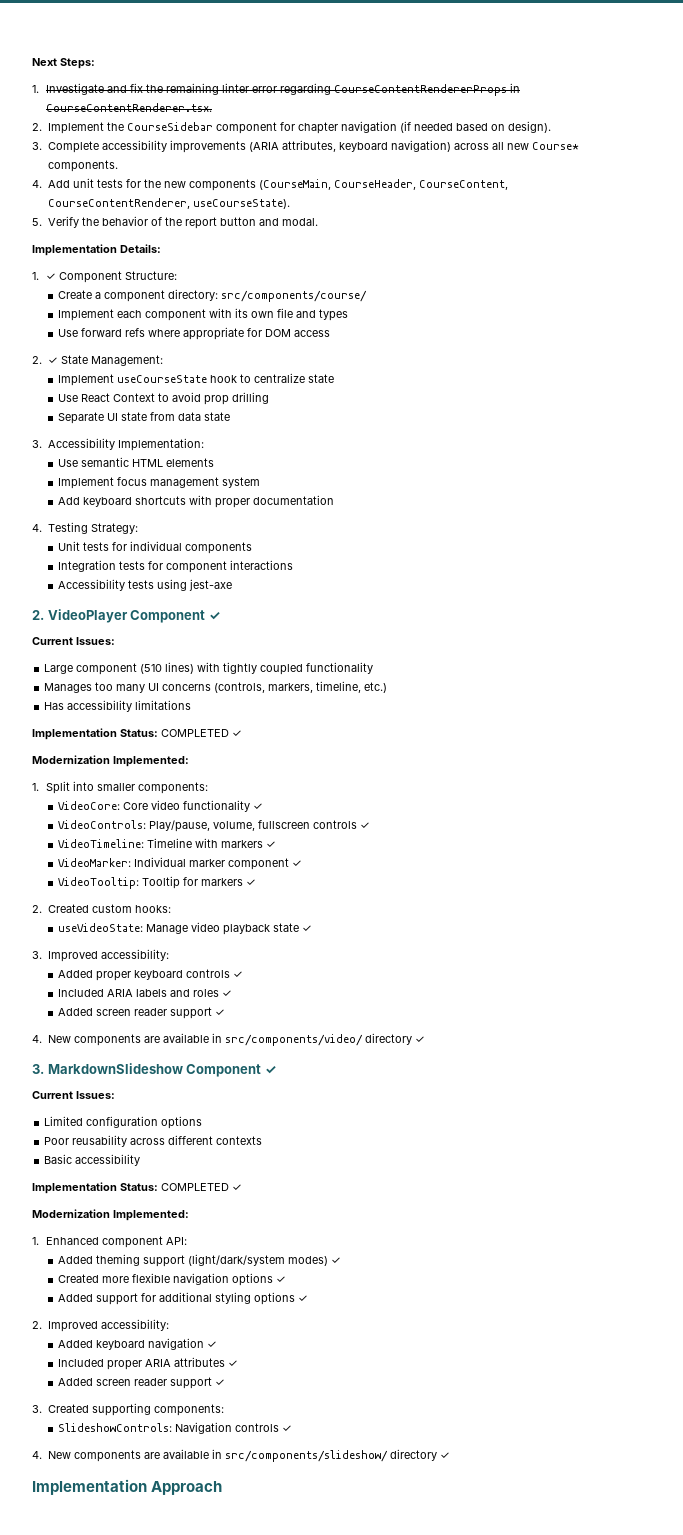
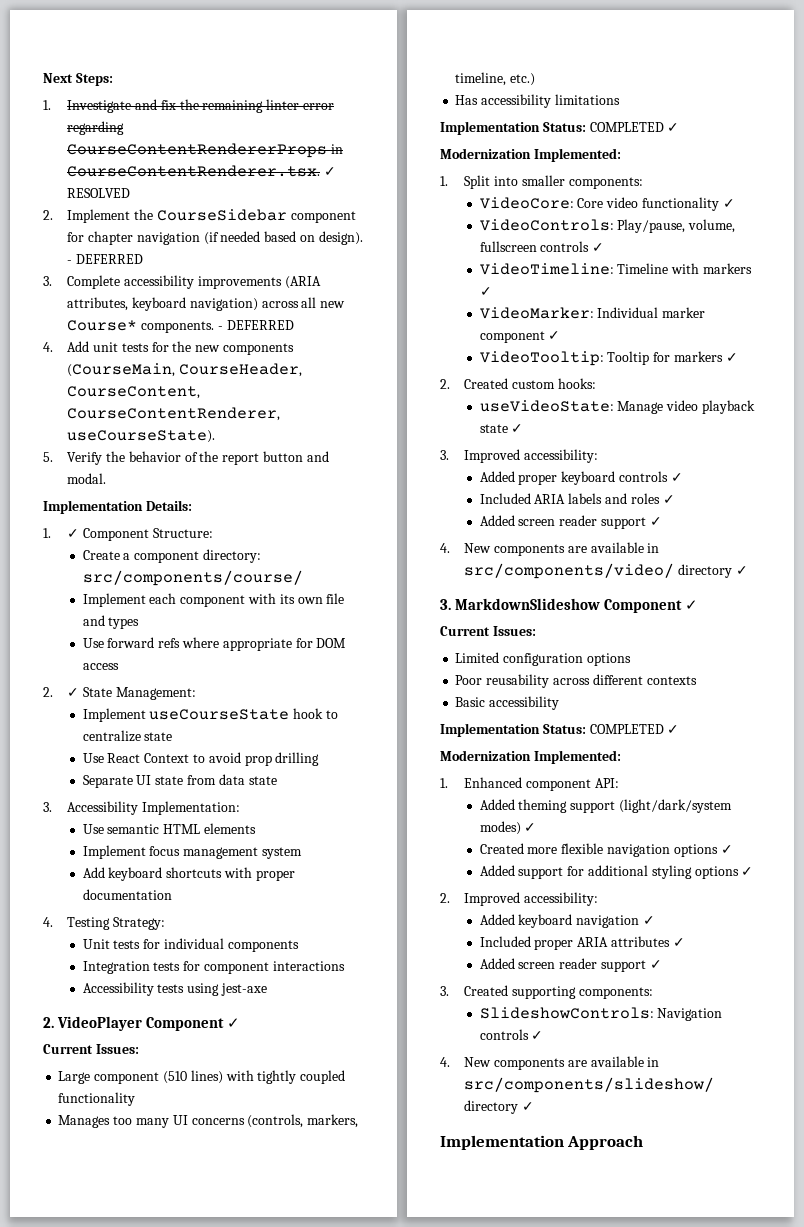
(212, 107) none -> [323,167,336,176] [67,188,131,198] ✓ RESOLVED
(551, 127) none -> [67,254,143,264] - DEFERRED
(118, 166) none -> [217,320,294,330] - DEFERRED

